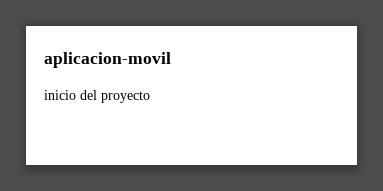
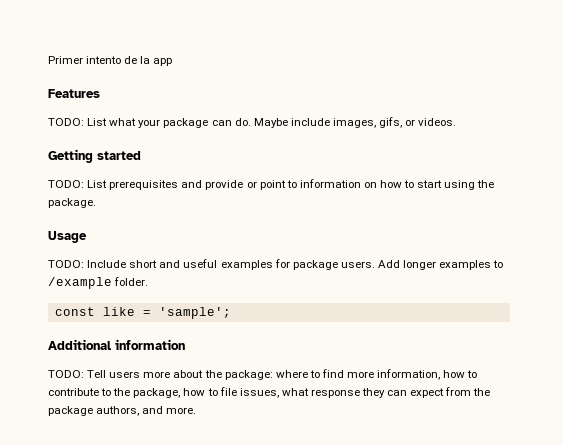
[44,52,171,68] [44,90,150,103] aplicacion-movil // inicio del proyecto -> [48,56,173,66] [48,89,100,98] [48,117,457,128] [48,149,141,163] [48,179,495,190] [48,198,96,208] [48,231,87,243] [48,259,504,270] [48,277,149,289] [54,307,231,319] [48,339,185,350] [48,369,478,380] [48,387,491,398] [48,406,197,416] Primer intento de la app // Features // TODO: List what your package can do. Maybe include images, gifs, or videos. // Getting started // TODO: List prerequisites and provide or point to information on how to start using the package. // Usage // TODO: Include short and useful examples for package users. Add longer examples to /example folder. // const like = 'sample'; // Additional information // TODO: Tell users more about the package: where to find more information, how to contribute to the package, how to file issues, what response they can expect from the package authors, and more.

